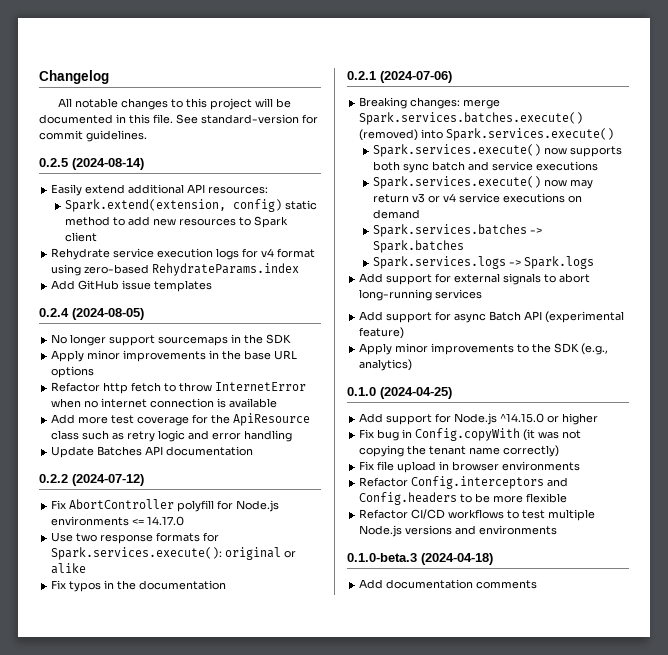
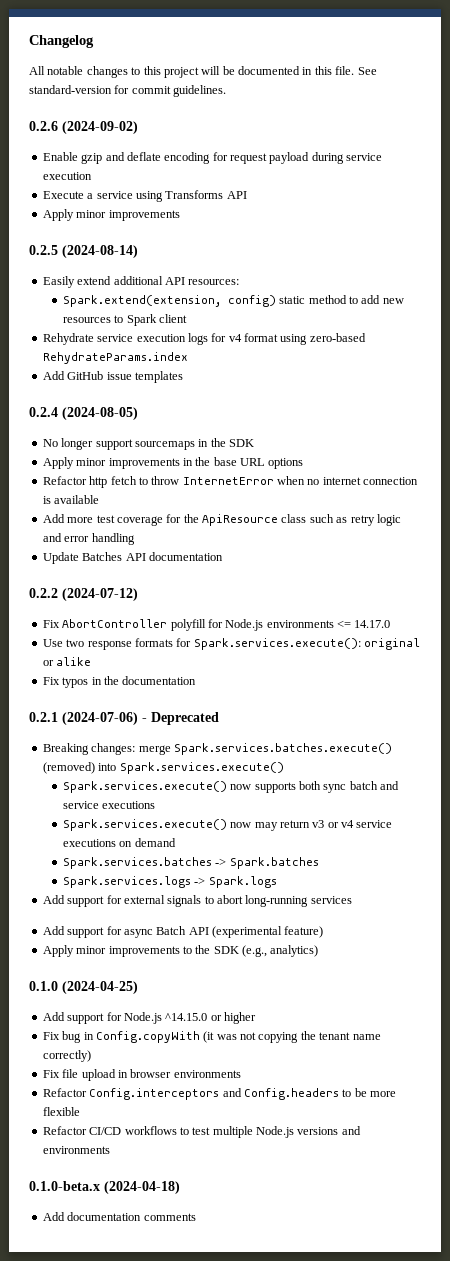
(147, 136) none -> [29,121,138,134] [42,152,383,164] [42,172,92,180] [42,190,247,202] [42,209,180,221] // 0.2.6 (2024-09-02) // Enable gzip and deflate encoding for request payload during service execution // Execute a service using Transforms API // Apply minor improvements
(452, 77) none -> [142,712,219,725] - Deprecated
[347,553,417,562] 0.1.0-beta.3 -> [29,1181,100,1191] 0.1.0-beta.x

